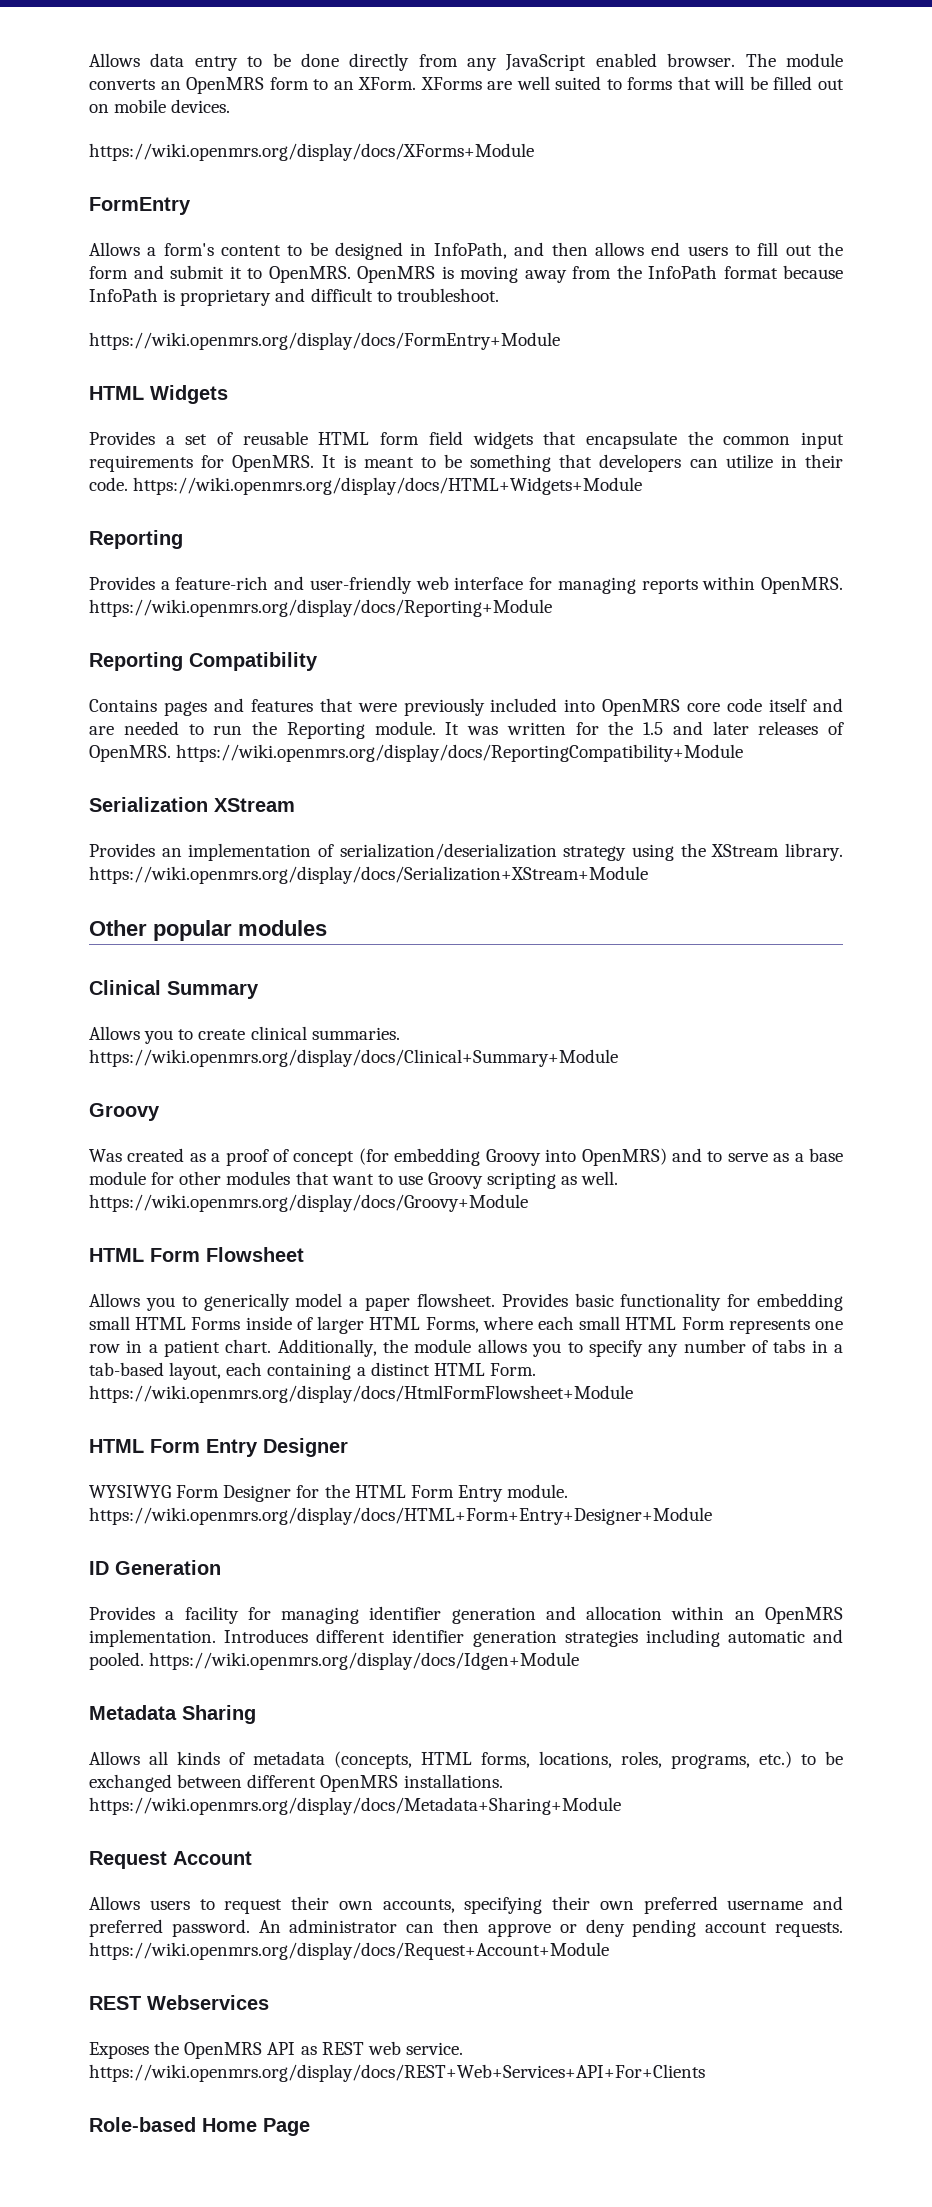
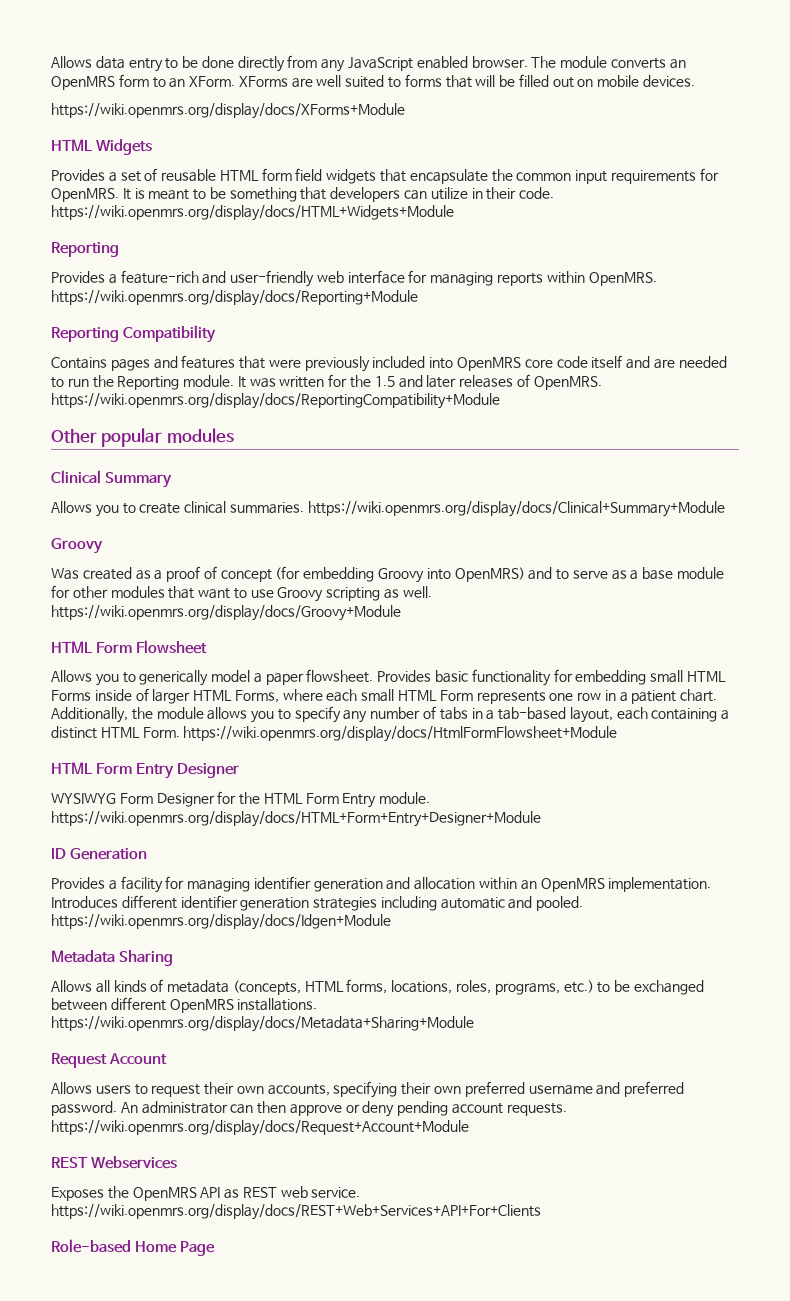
[89,197,191,215] [89,242,844,260] [89,265,843,283] [89,288,499,306] [89,332,560,350] // FormEntry // Allows a form's content to be designed in InfoPath, and then allows end users to fill out the form and submit it to OpenMRS. OpenMRS is moving away from the InfoPath format because InfoPath is proprietary and difficult to troubleshoot. // https://wiki.openmrs.org/display/docs/FormEntry+Module -> (405, 111) none
[89,797,295,812] [89,843,843,861] [89,866,648,884] // Serialization XStream // Provides an implementation of serialization/deserialization strategy using the XStream library. https://wiki.openmrs.org/display/docs/Serialization+XStream+Module -> (500, 401) none

